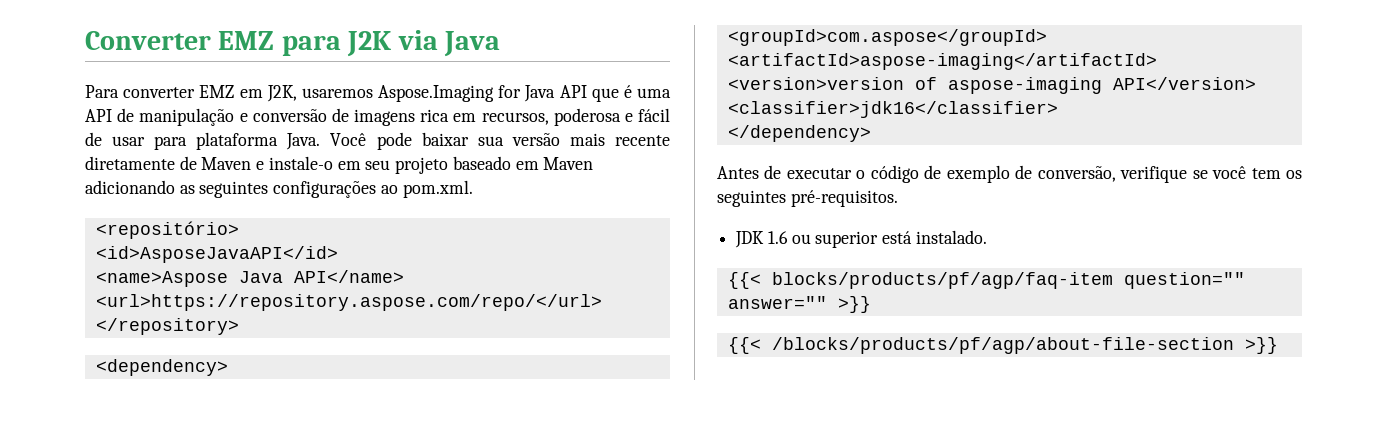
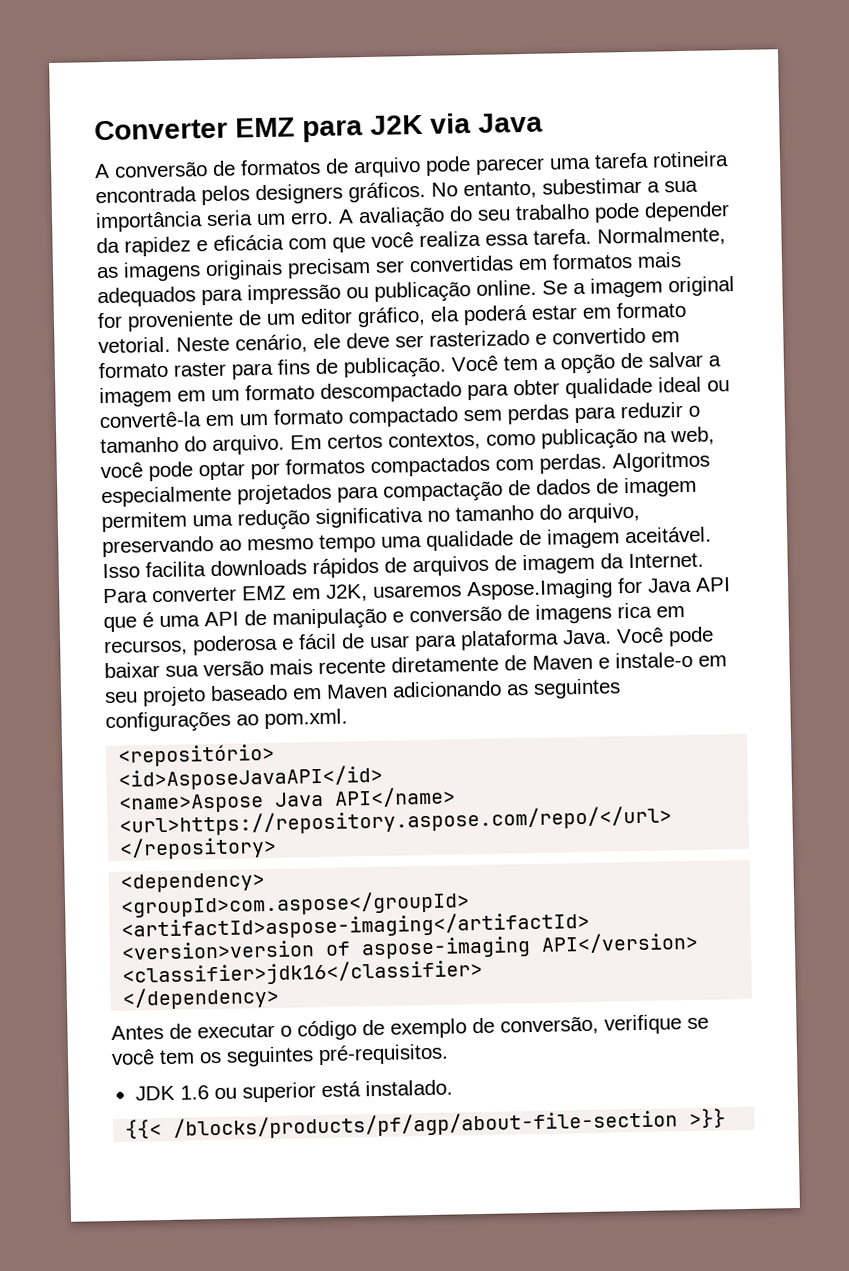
(501, 44) none -> [94,151,729,179] [95,177,698,206] [95,201,730,233] [96,226,726,257] [96,252,682,282] [97,276,735,308] [97,301,686,332] [98,327,680,354] [98,351,721,380] [99,376,730,408] [99,402,700,429] [100,426,715,455] [100,451,710,482] [101,476,697,508] [101,502,640,533] [102,526,712,558] [102,552,704,579] A conversão de formatos de arquivo pode parecer uma tarefa rotineira encontrada pelos designers gráficos. No entanto, subestimar a sua importância seria um erro. A avaliação do seu trabalho pode depender da rapidez e eficácia com que você realiza essa tarefa. Normalmente, as imagens originais precisam ser convertidas em formatos mais adequados para impressão ou publicação online. Se a imagem original for proveniente de um editor gráfico, ela poderá estar em formato vetorial. Neste cenário, ele deve ser rasterizado e convertido em formato raster para fins de publicação. Você tem a opção de salvar a imagem em um formato descompactado para obter qualidade ideal ou convertê-la em um formato compactado sem perdas para reduzir o tamanho do arquivo. Em certos contextos, como publicação na web, você pode optar por formatos compactados com perdas. Algoritmos especialmente projetados para compactação de dados de imagem permitem uma redução significativa no tamanho do arquivo, preservando ao mesmo tempo uma qualidade de imagem aceitável. Isso facilita downloads rápidos de arquivos de imagem da Internet.
[727,272,1245,289] [727,296,871,313] // {{< blocks/products/pf/agp/faq-item question="" answer="" >}} -> (453, 1088) none

